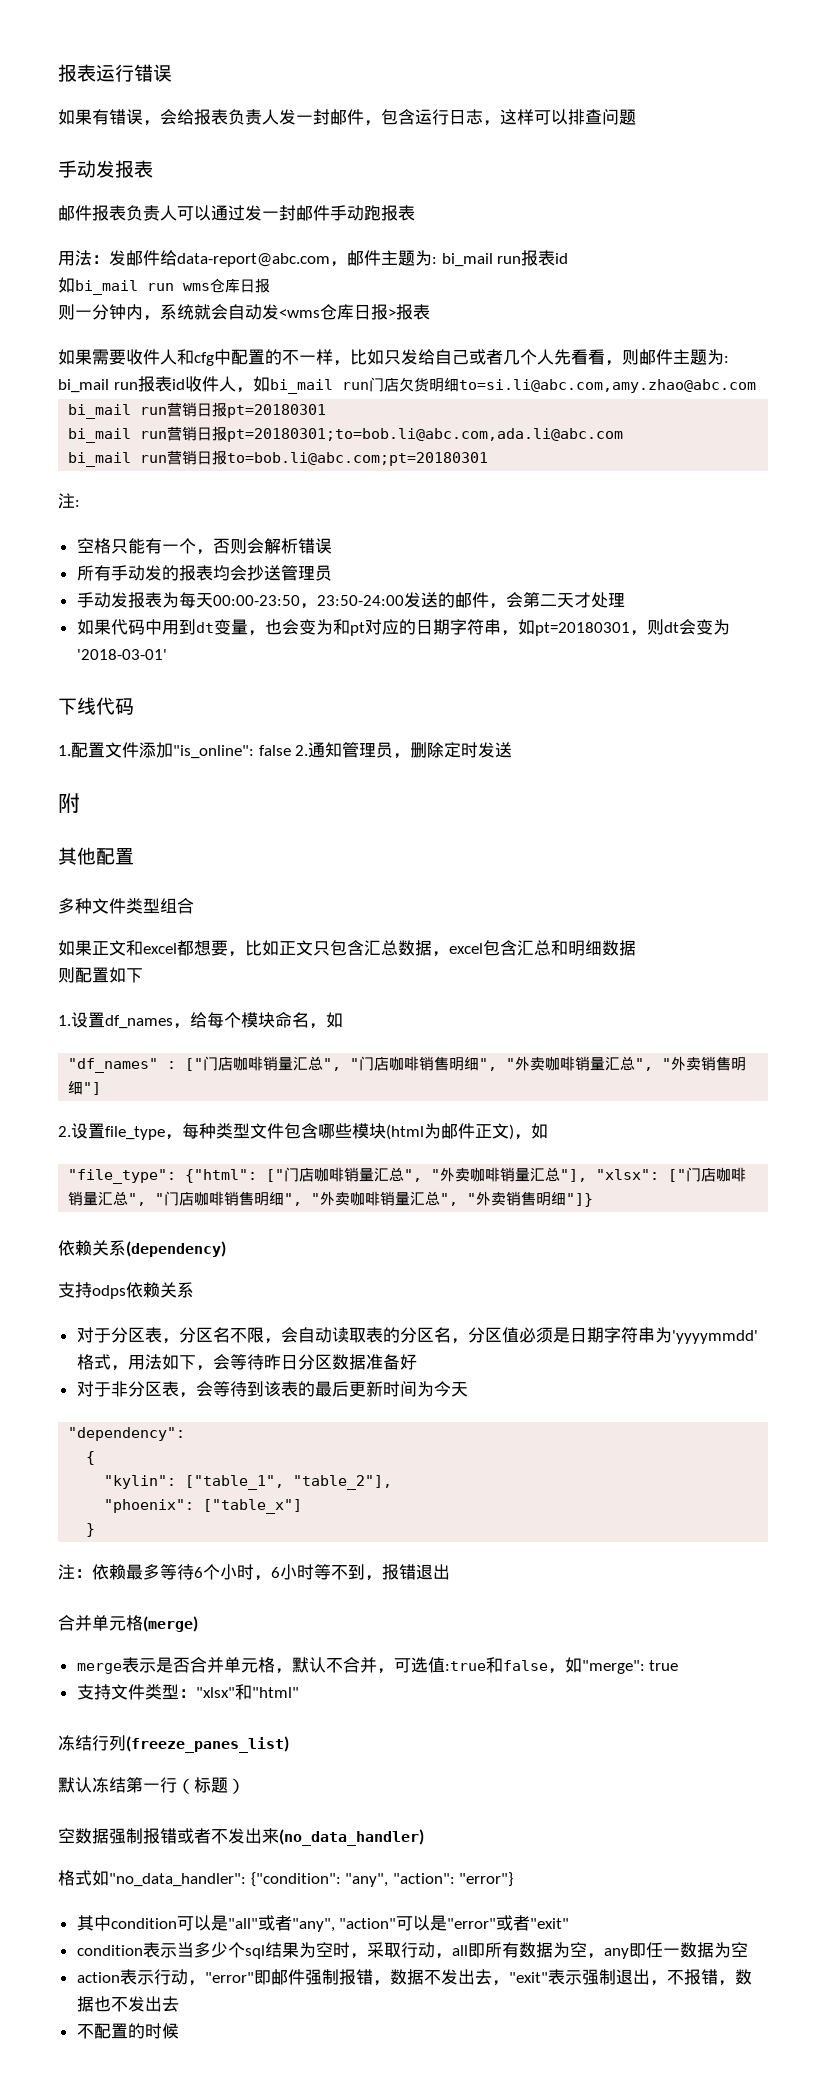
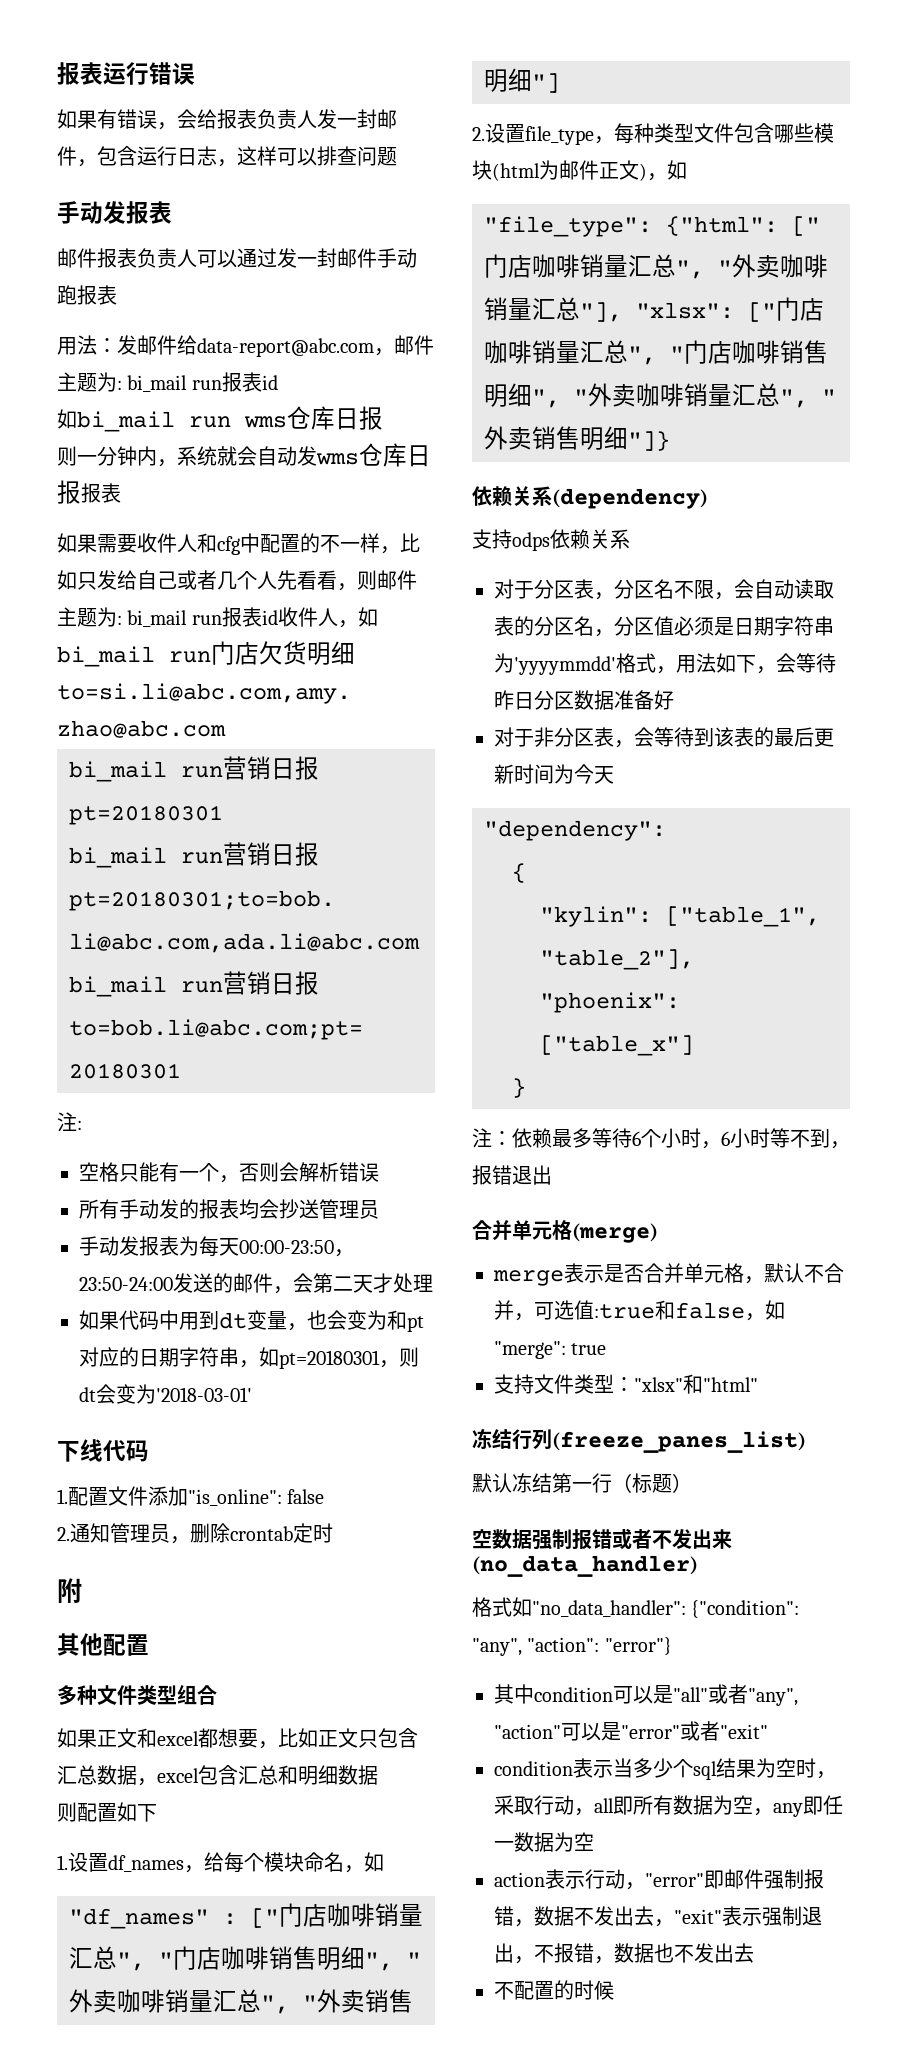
[279,304,396,320] <wms仓库日报> -> [316,443,431,467] [57,480,81,504] wms仓库日报
(291, 750) none -> (325, 1496) //
(445, 750) none -> [230,1526,293,1541] crontab
[478,742,513,758] 发送 -> (333, 1533) none

